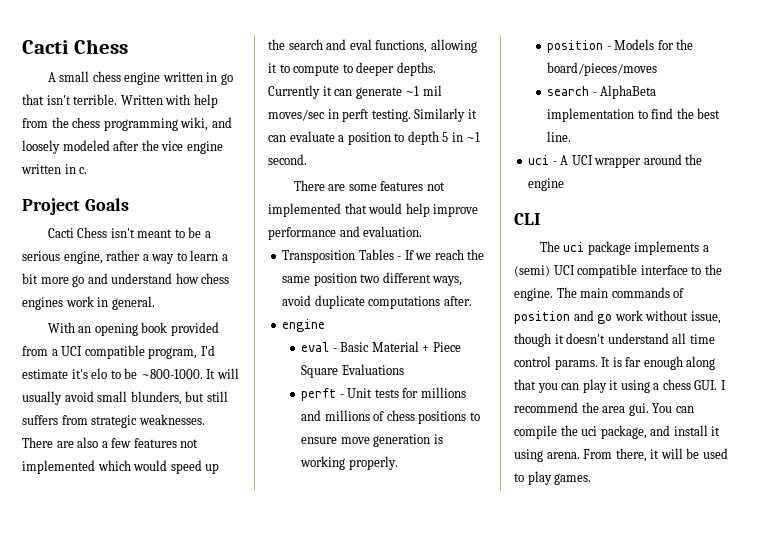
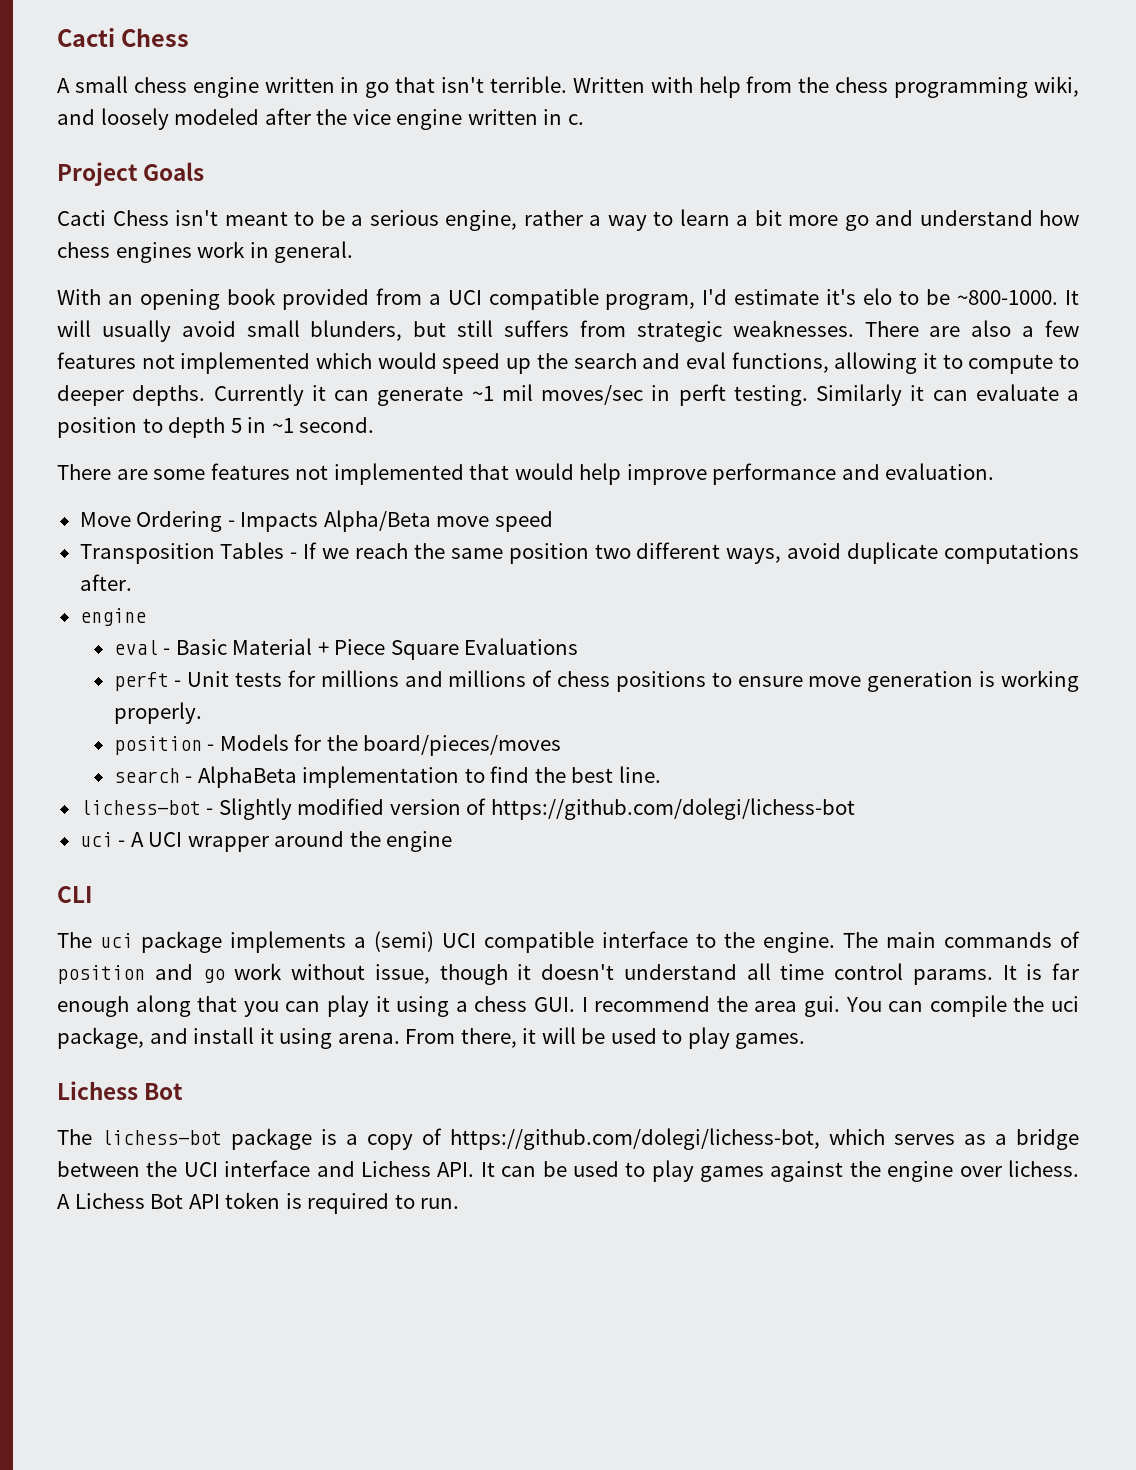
(423, 231) none -> [79,510,553,532] // Move Ordering - Impacts Alpha/Beta move speed
(572, 136) none -> [79,798,855,820] // lichess-bot - Slightly modified version of https://github.com/dolegi/lichess-bot
(592, 479) none -> [57,1081,184,1100] [57,1128,1079,1150] [57,1160,1080,1182] [57,1192,460,1214] // Lichess Bot // The lichess-bot package is a copy of https://github.com/dolegi/lichess-bot, which serves as a bridge between the UCI interface and Lichess API. It can be used to play games against the engine over lichess. A Lichess Bot API token is required to run.

